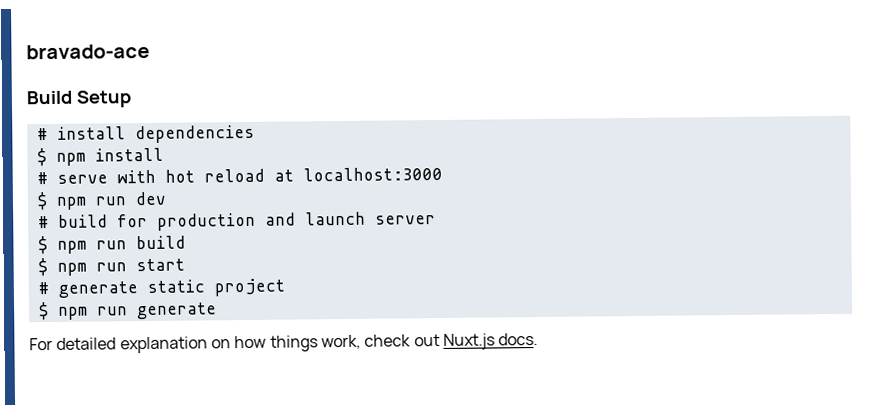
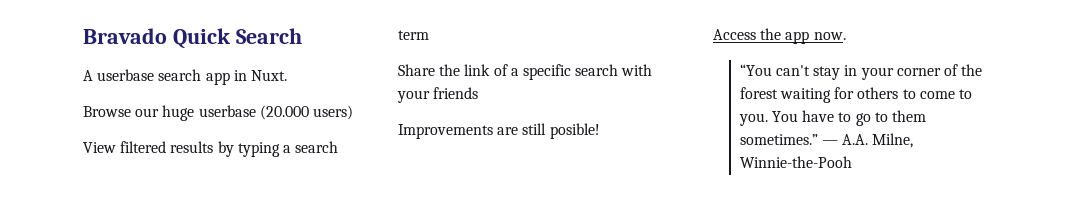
[26,43,150,60] [26,90,131,108] [36,124,255,144] [36,147,164,167] [36,166,443,185] [36,191,167,211] [37,211,436,231] [37,235,186,255] [37,258,185,277] [37,278,285,298] [37,302,217,321] [29,332,539,354] bravado-ace // Build Setup // # install dependencies // $ npm install // # serve with hot reload at localhost:3000 // $ npm run dev // # build for production and launch server // $ npm run build // $ npm run start // # generate static project // $ npm run generate // For detailed explanation on how things work, check out Nuxt.js docs. -> [83,28,302,49] [83,69,287,85] [83,105,353,121] [83,141,339,157] [398,30,429,40] [398,64,653,80] [397,87,479,103] [398,123,600,139] [713,28,846,44] [739,64,983,80] [739,87,972,103] [738,110,926,126] [739,133,914,148] [739,156,852,168] Bravado Quick Search // A userbase search app in Nuxt. // Browse our huge userbase (20.000 users) // View filtered results by typing a search term // Share the link of a specific search with your friends // Improvements are still posible! // Access the app now. // “You can't stay in your corner of the forest waiting for others to come to you. You have to go to them sometimes.” ― A.A. Milne, Winnie-the-Pooh

